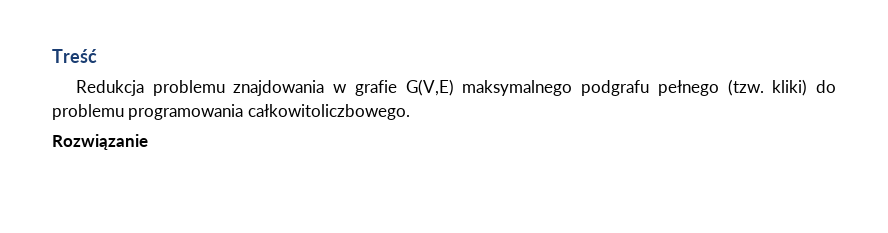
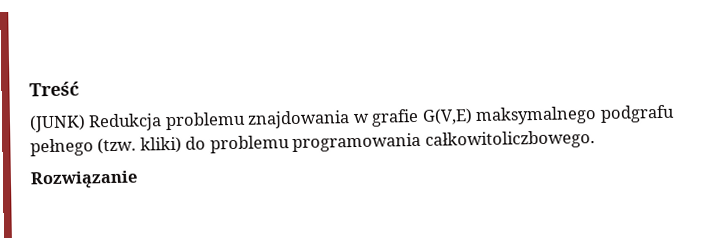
(97, 56) none -> [29,114,86,133] (JUNK)

